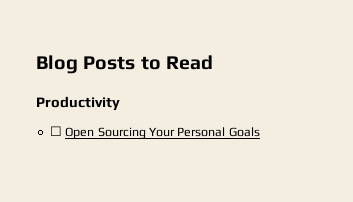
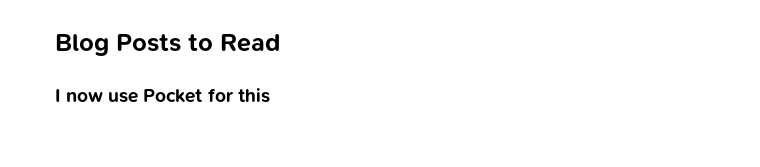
[36,96,120,111] [49,126,260,139] Productivity // ☐ Open Sourcing Your Personal Goals -> [55,88,270,103] I now use Pocket for this

